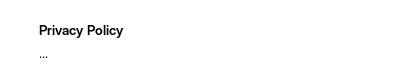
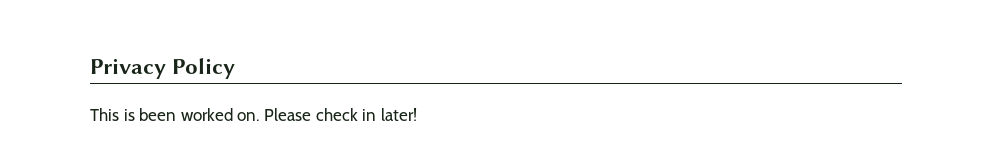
[39,56,48,58] ... -> [90,108,417,121] This is been worked on. Please check in later!

